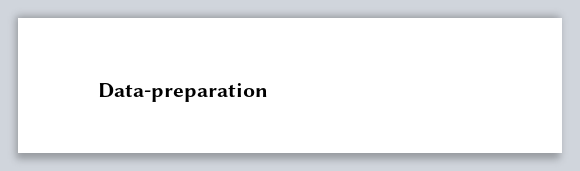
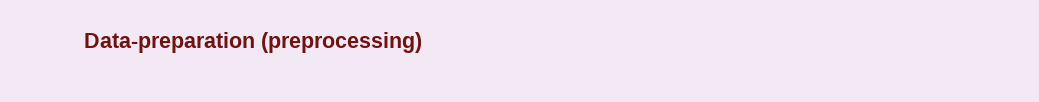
(268, 92) none -> [261,32,422,53] (preprocessing)

